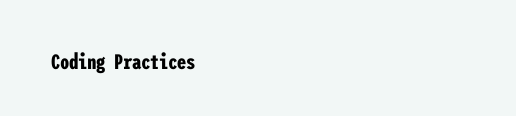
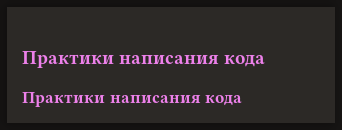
[51,52,195,74] Coding Practices -> [22,51,266,68] [22,92,243,107] Практики написания кода // Практики написания кода

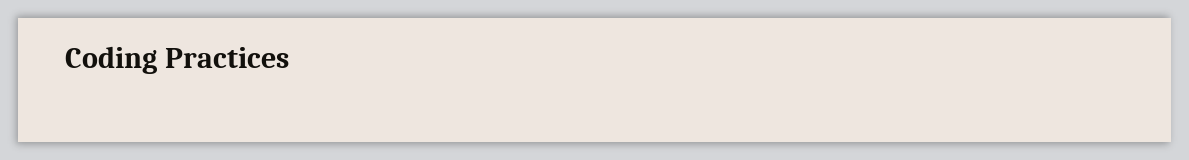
[22,51,266,68] [22,92,243,107] Практики написания кода // Практики написания кода -> [65,46,289,74] Coding Practices

